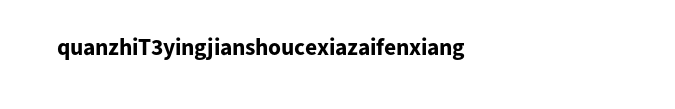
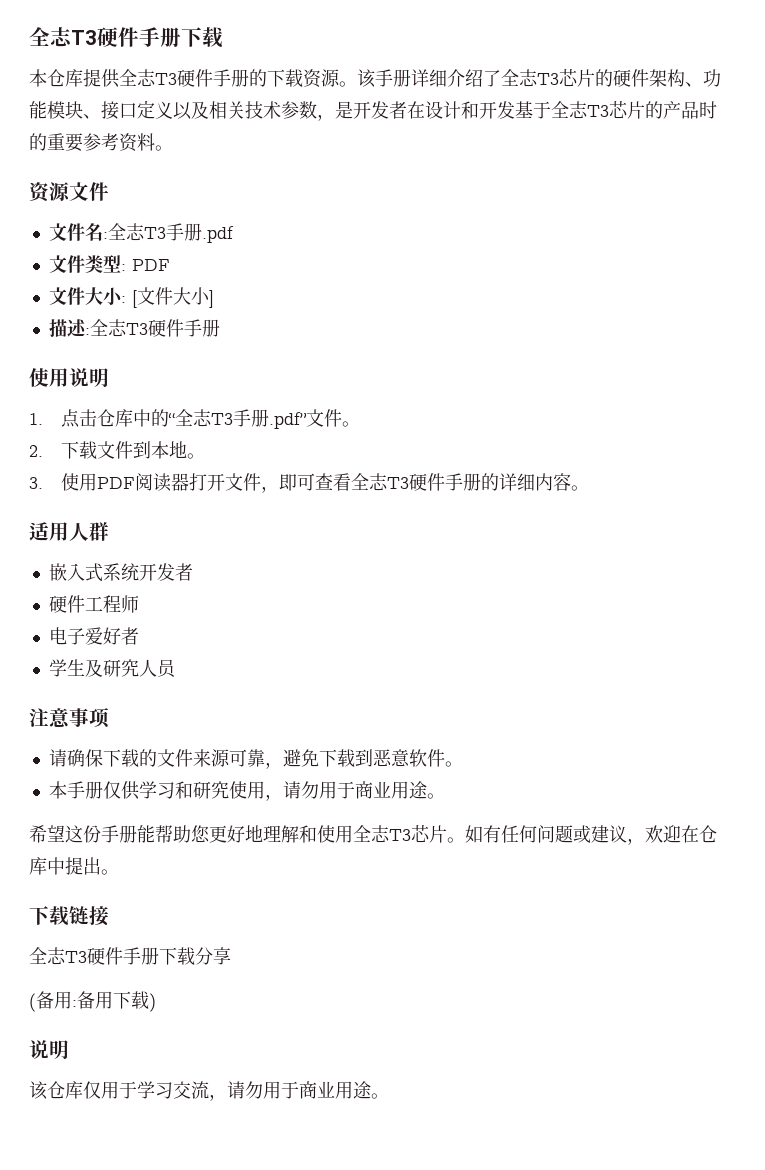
[57,37,465,60] quanzhiT3yingjianshoucexiazaifenxiang -> [29,27,223,48] [29,69,721,88] [29,100,717,121] [29,133,173,152] [29,182,109,203] [48,223,234,243] [48,255,170,273] [48,287,214,308] [48,319,220,337] [29,368,109,387] [29,409,361,429] [29,441,206,459] [29,473,590,493] [29,522,109,541] [48,563,193,582] [48,595,139,613] [48,627,139,645] [48,659,177,678] [29,708,110,728] [48,749,463,769] [48,781,445,801] [29,825,717,845] [29,857,119,875] [29,906,109,926] [29,947,231,965] [29,991,156,1012] [29,1040,69,1059] [29,1081,389,1101] 全志T3硬件手册下载 // 本仓库提供全志T3硬件手册的下载资源。该手册详细介绍了全志T3芯片的硬件架构、功能模块、接口定义以及相关技术参数，是开发者在设计和开发基于全志T3芯片的产品时的重要参考资料。 // 资源文件 // 文件名:全志T3手册.pdf // 文件类型: PDF // 文件大小: [文件大小] // 描述:全志T3硬件手册 // 使用说明 // 1.点击仓库中的“全志T3手册.pdf”文件。 // 2.下载文件到本地。 // 3.使用PDF阅读器打开文件，即可查看全志T3硬件手册的详细内容。 // 适用人群 // 嵌入式系统开发者 // 硬件工程师 // 电子爱好者 // 学生及研究人员 // 注意事项 // 请确保下载的文件来源可靠，避免下载到恶意软件。 // 本手册仅供学习和研究使用，请勿用于商业用途。 // 希望这份手册能帮助您更好地理解和使用全志T3芯片。如有任何问题或建议，欢迎在仓库中提出。 // 下载链接 // 全志T3硬件手册下载分享 // (备用:备用下载) // 说明 // 该仓库仅用于学习交流，请勿用于商业用途。

